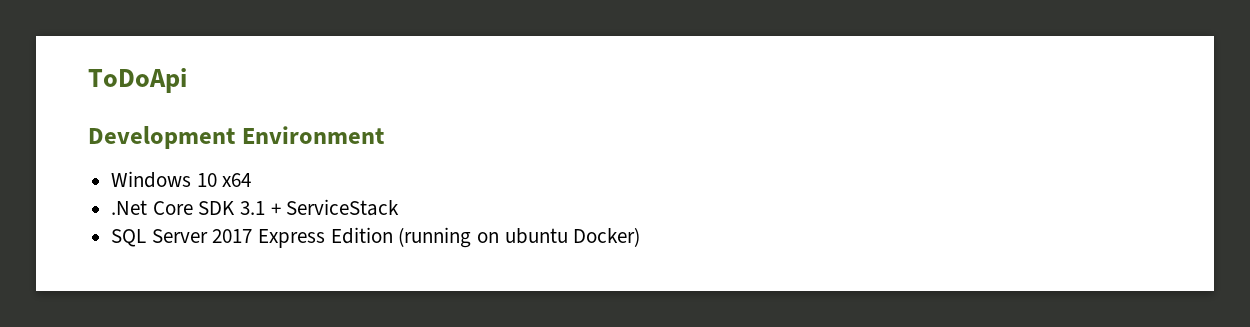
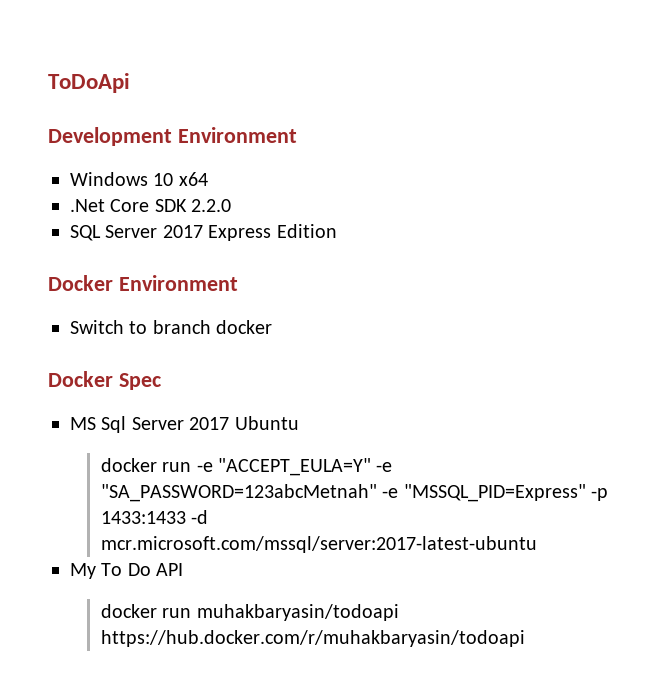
[240,199,400,216] 3.1 + ServiceStack -> [191,199,232,212] 2.2.0
[398,227,641,248] (running on ubuntu Docker) -> [48,275,238,291] [70,320,273,334] [48,371,161,390] [70,416,299,433] [100,458,393,476] [100,484,608,502] [100,510,209,524] [100,536,537,553] [70,563,184,579] [100,604,399,621] [100,630,525,647] // Docker Environment // Switch to branch docker // Docker Spec // MS Sql Server 2017 Ubuntu // docker run -e "ACCEPT_EULA=Y" -e "SA_PASSWORD=123abcMetnah" -e "MSSQL_PID=Express" -p 1433:1433 -d mcr.microsoft.com/mssql/server:2017-latest-ubuntu // My To Do API // docker run muhakbaryasin/todoapi https://hub.docker.com/r/muhakbaryasin/todoapi

